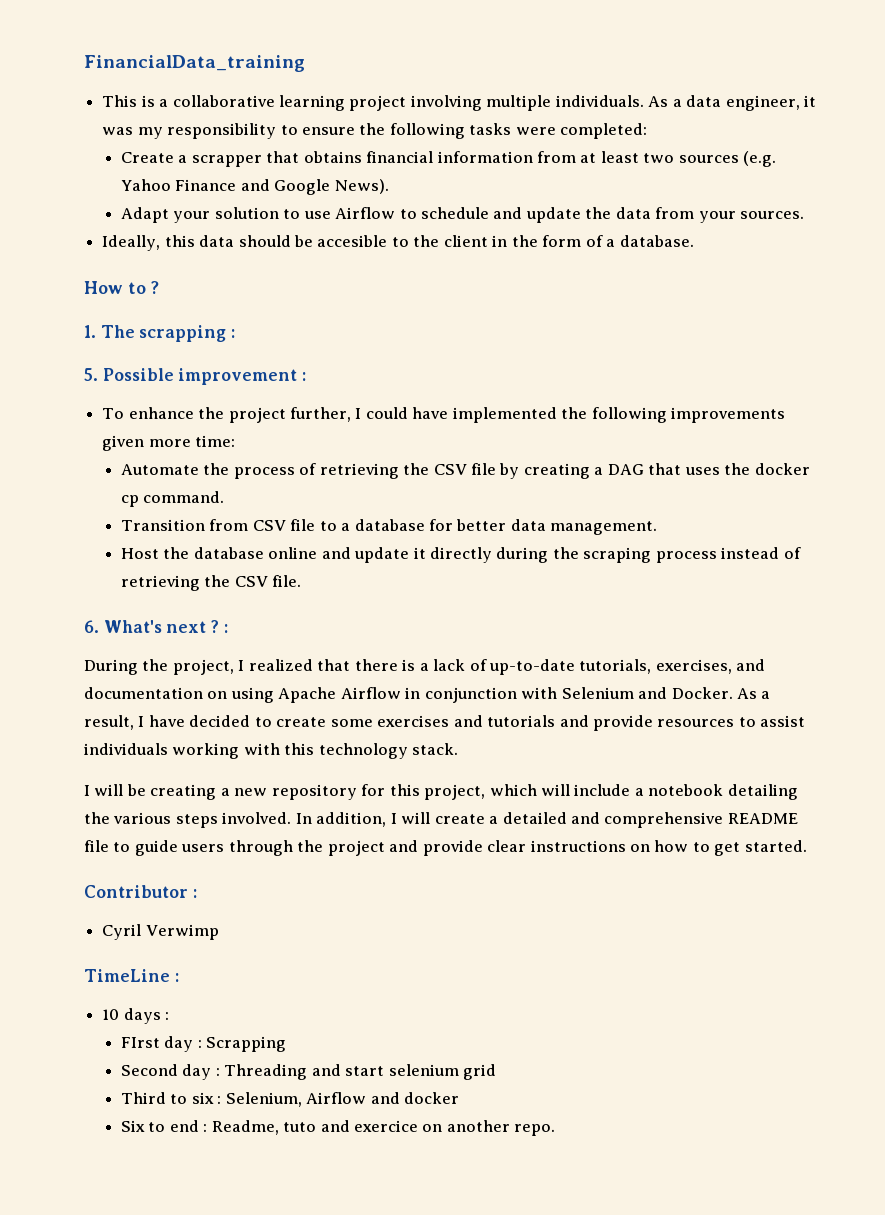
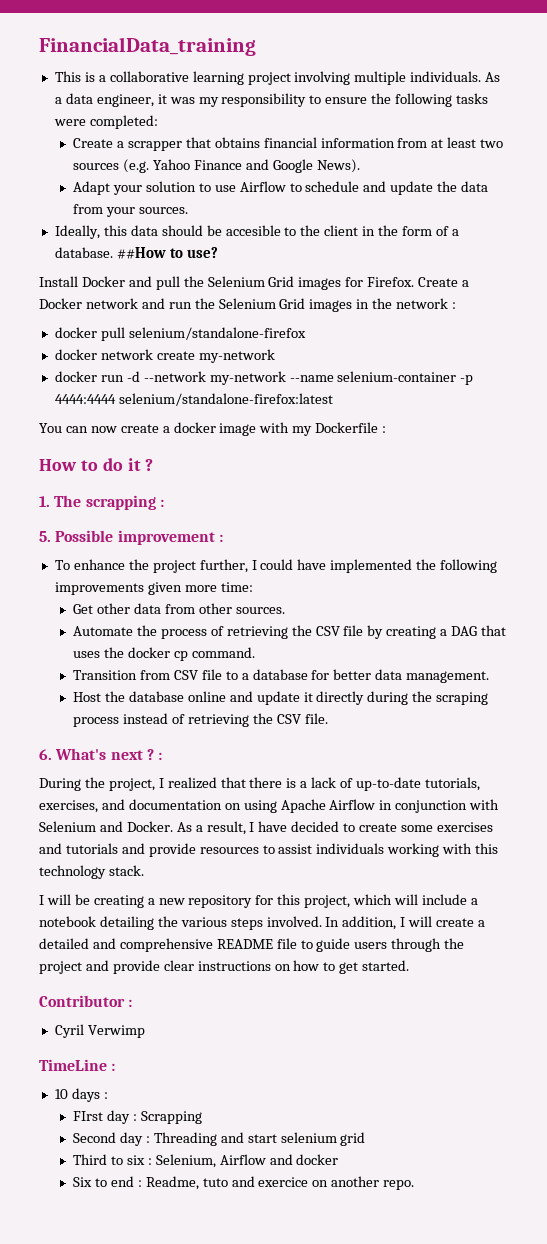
(694, 241) none -> [116,247,218,259] [39,276,470,290] [39,298,457,312] [54,327,306,341] [54,349,275,363] [54,371,474,385] [54,393,333,406] [39,422,387,436] ##How to use? // Install Docker and pull the Selenium Grid images for Firefox. Create a Docker network and run the Selenium Grid images in the network : // docker pull selenium/standalone-firefox // docker network create my-network // docker run -d --network my-network --name selenium-container -p 4444:4444 selenium/standalone-firefox:latest // You can now create a docker image with my Dockerfile :
(146, 288) none -> [102,458,141,471] do it
(236, 441) none -> [73,603,285,614] // Get other data from other sources.

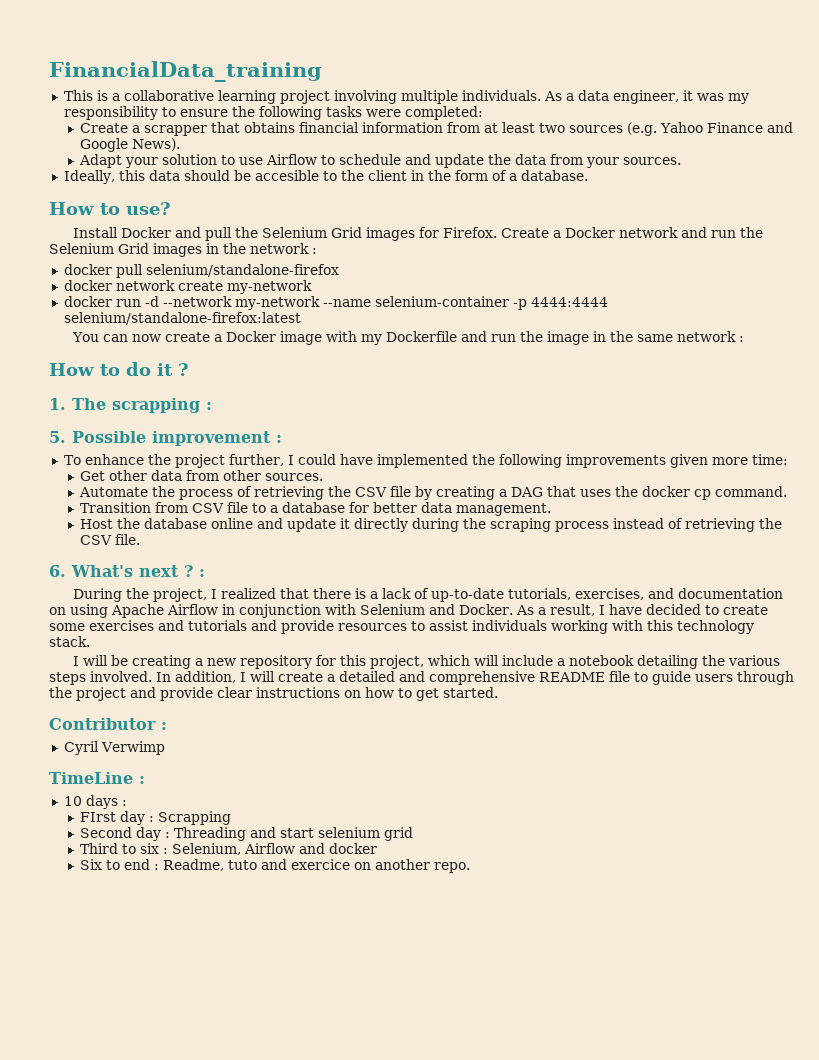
[116,247,166,259] ##How -> [49,202,94,215] // How
[173,422,216,433] docker -> [225,331,276,342] Docker
(379, 427) none -> [460,331,736,345] and run the image in the same network

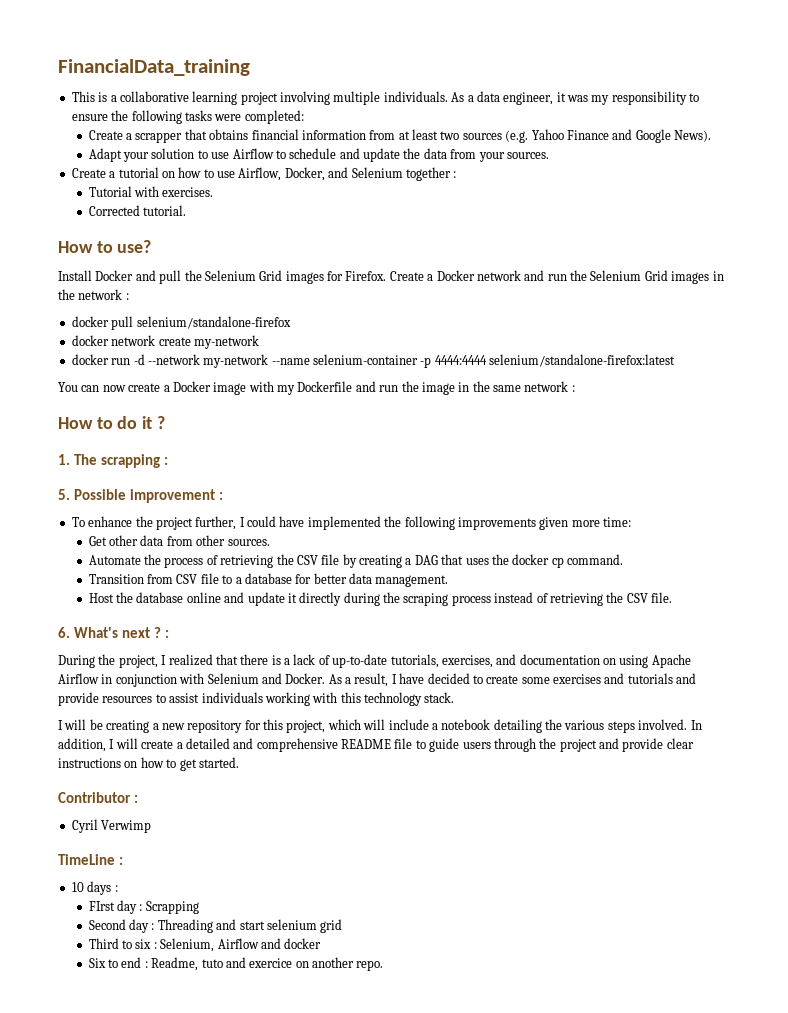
[63,170,588,184] Ideally, this data should be accesible to the client in the form of a database. -> [71,167,457,181] [88,186,214,197] [88,205,187,216] Create a tutorial on how to use Airflow, Docker, and Selenium together : // Tutorial with exercises. // Corrected tutorial.

